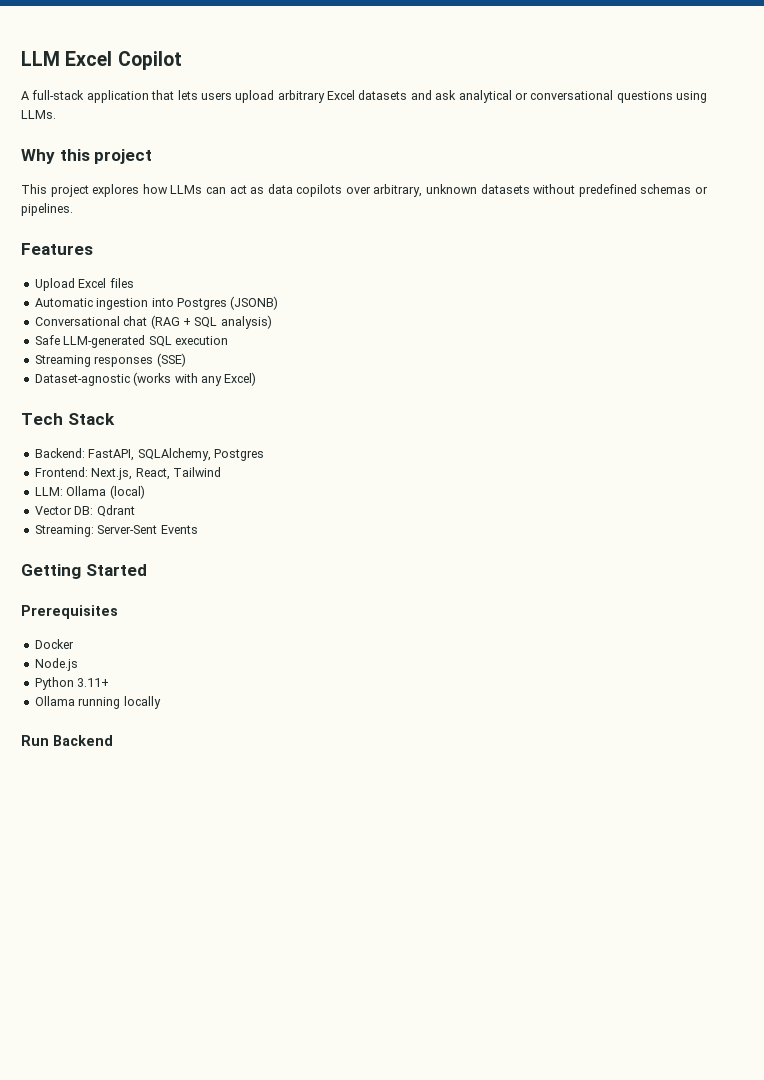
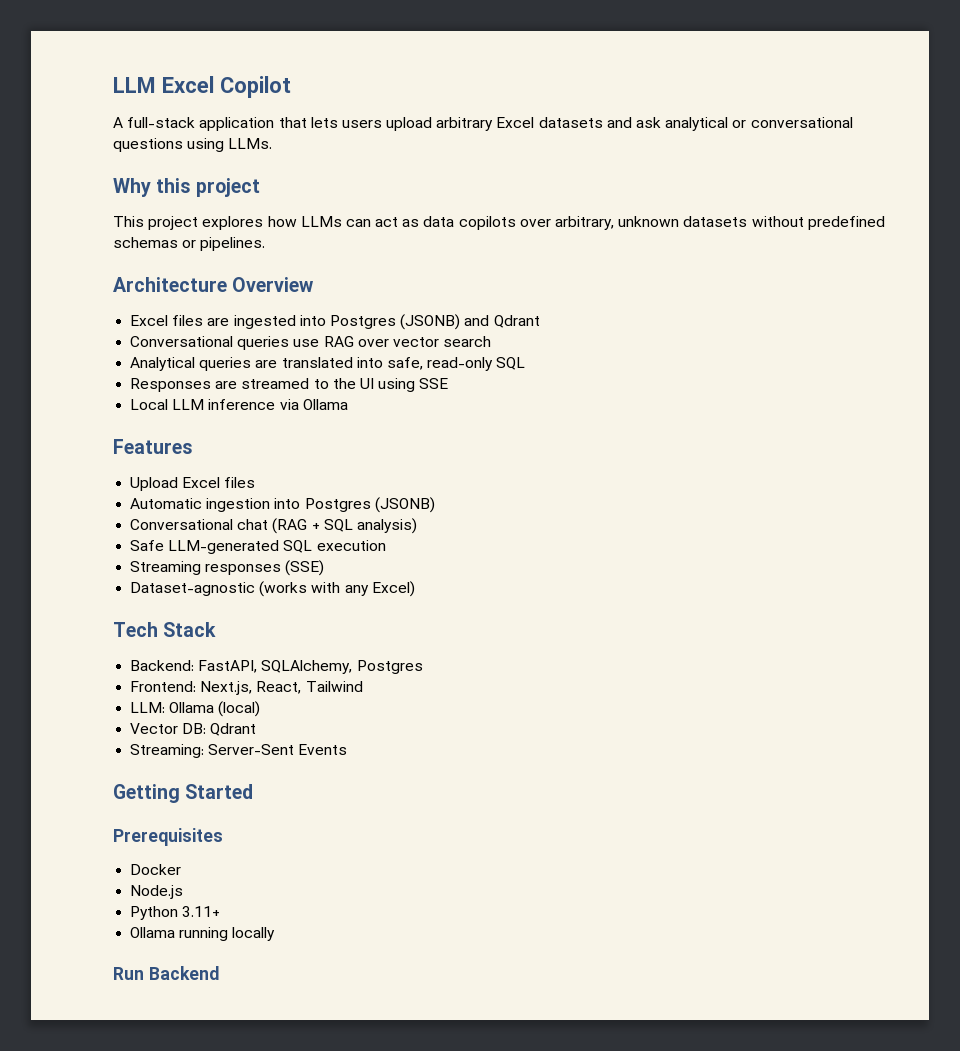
(73, 209) none -> [113,277,314,292] [130,314,540,330] [130,336,492,350] [130,357,526,371] [130,378,449,392] [130,399,348,410] // Architecture Overview // Excel files are ingested into Postgres (JSONB) and Qdrant // Conversational queries use RAG over vector search // Analytical queries are translated into safe, read-only SQL // Responses are streamed to the UI using SSE // Local LLM inference via Ollama

